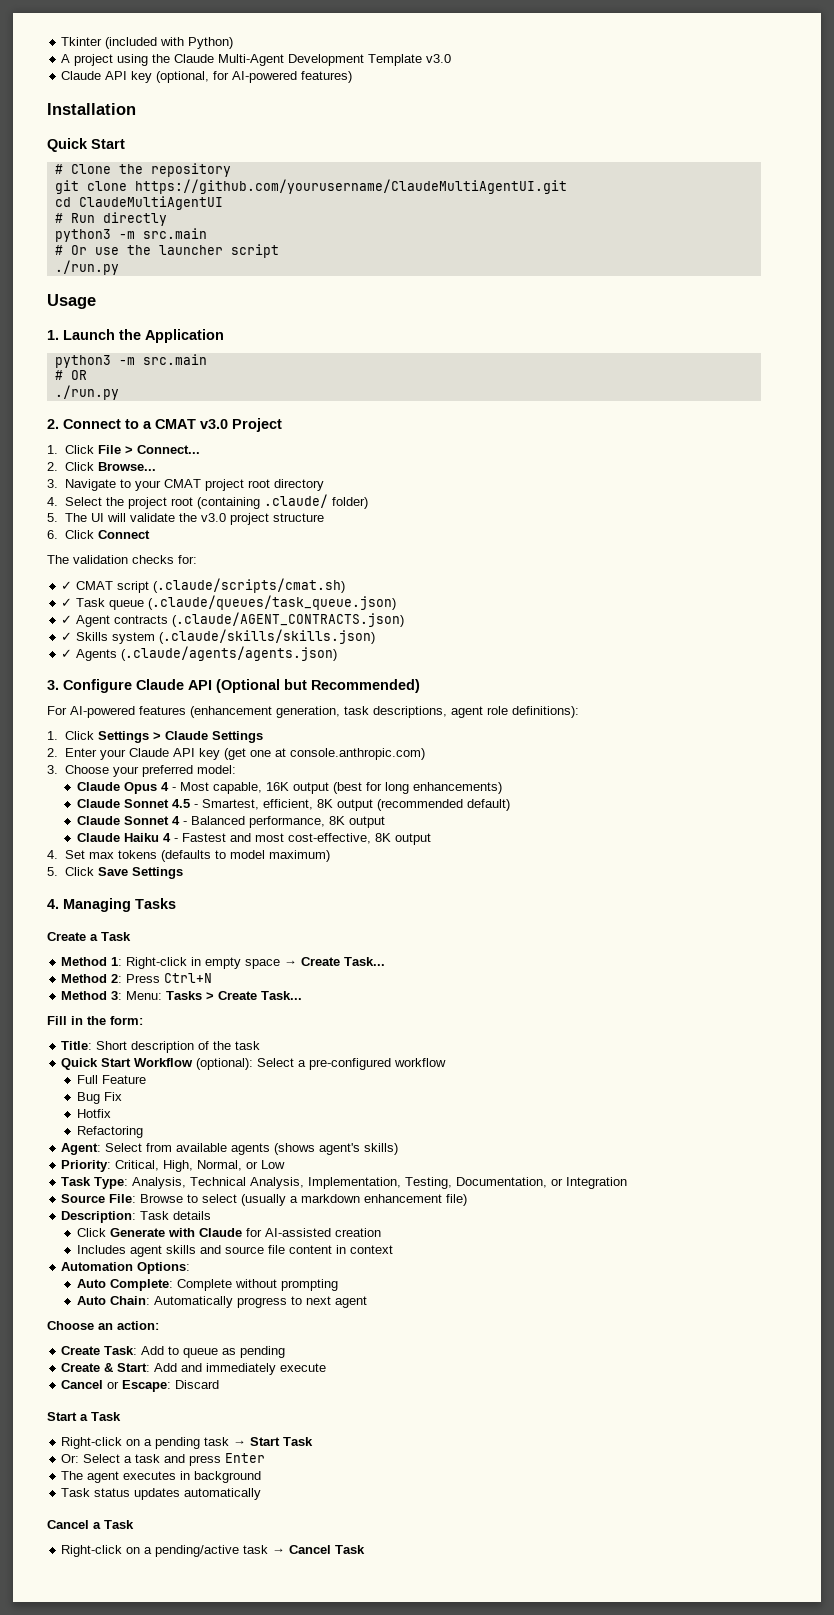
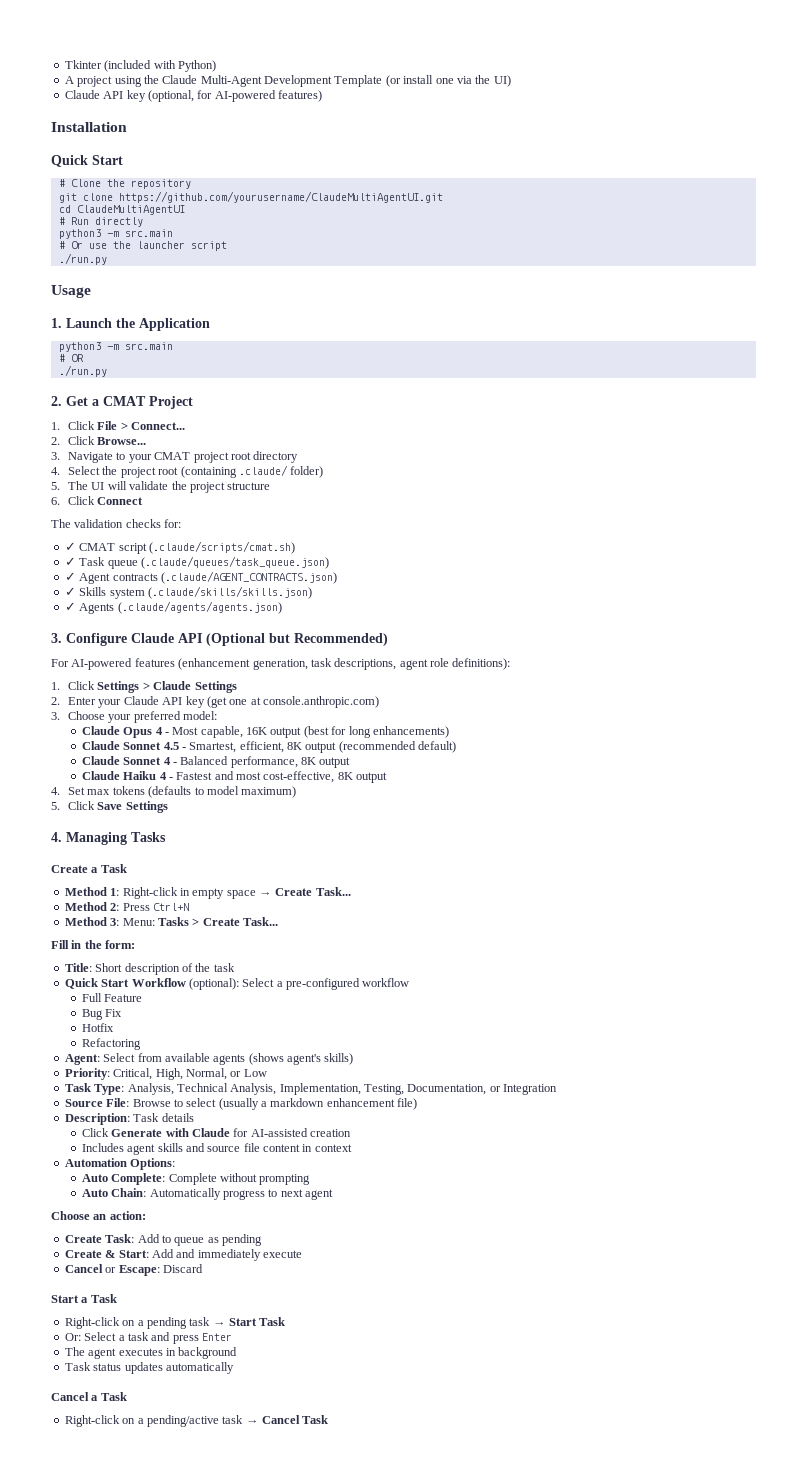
[426,54,452,63] v3.0 -> [385,75,511,87] (or install one via the UI)
[63,419,139,429] Connect to -> [66,396,88,406] Get
[200,419,228,429] v3.0 -> (146, 401) none
[200,513,226,522] v3.0 -> (187, 485) none

